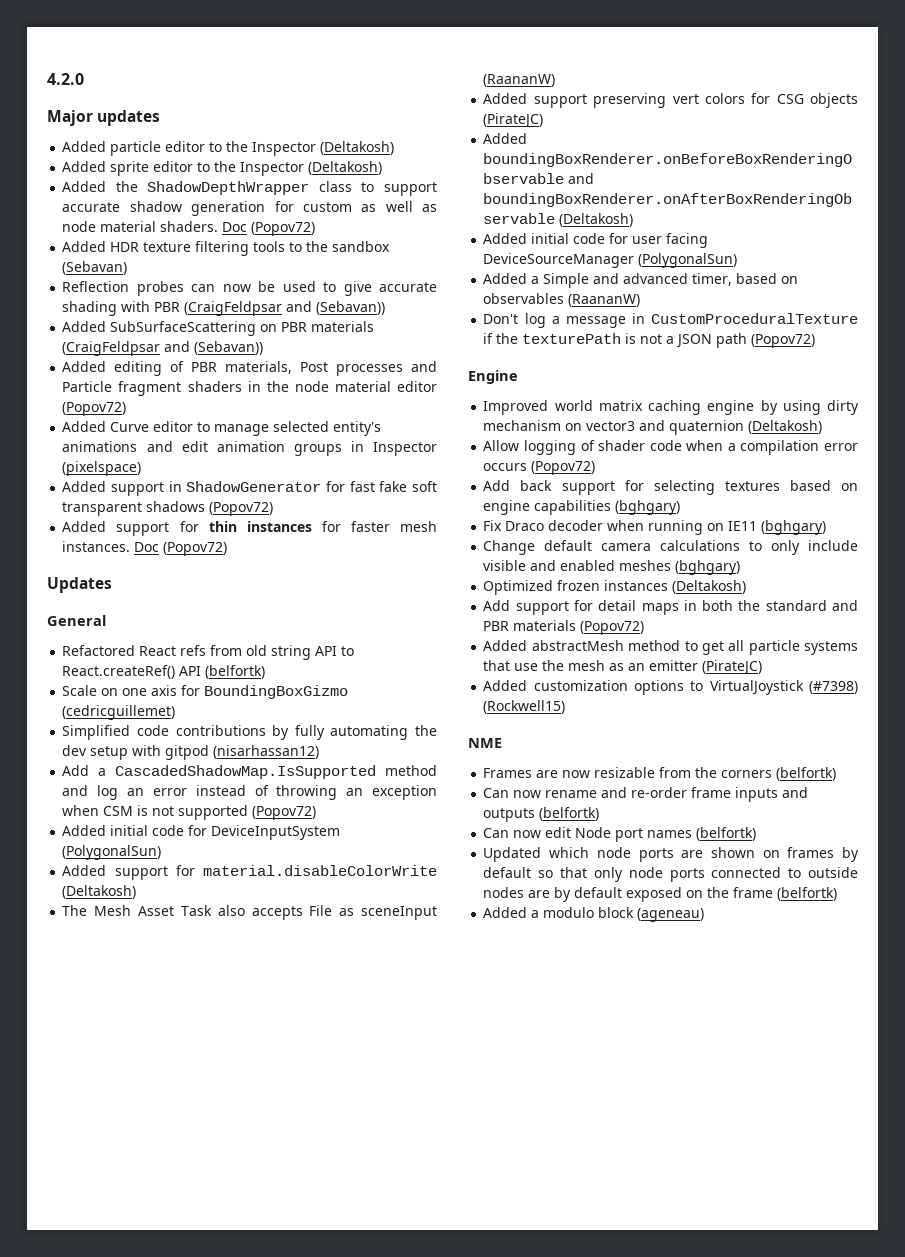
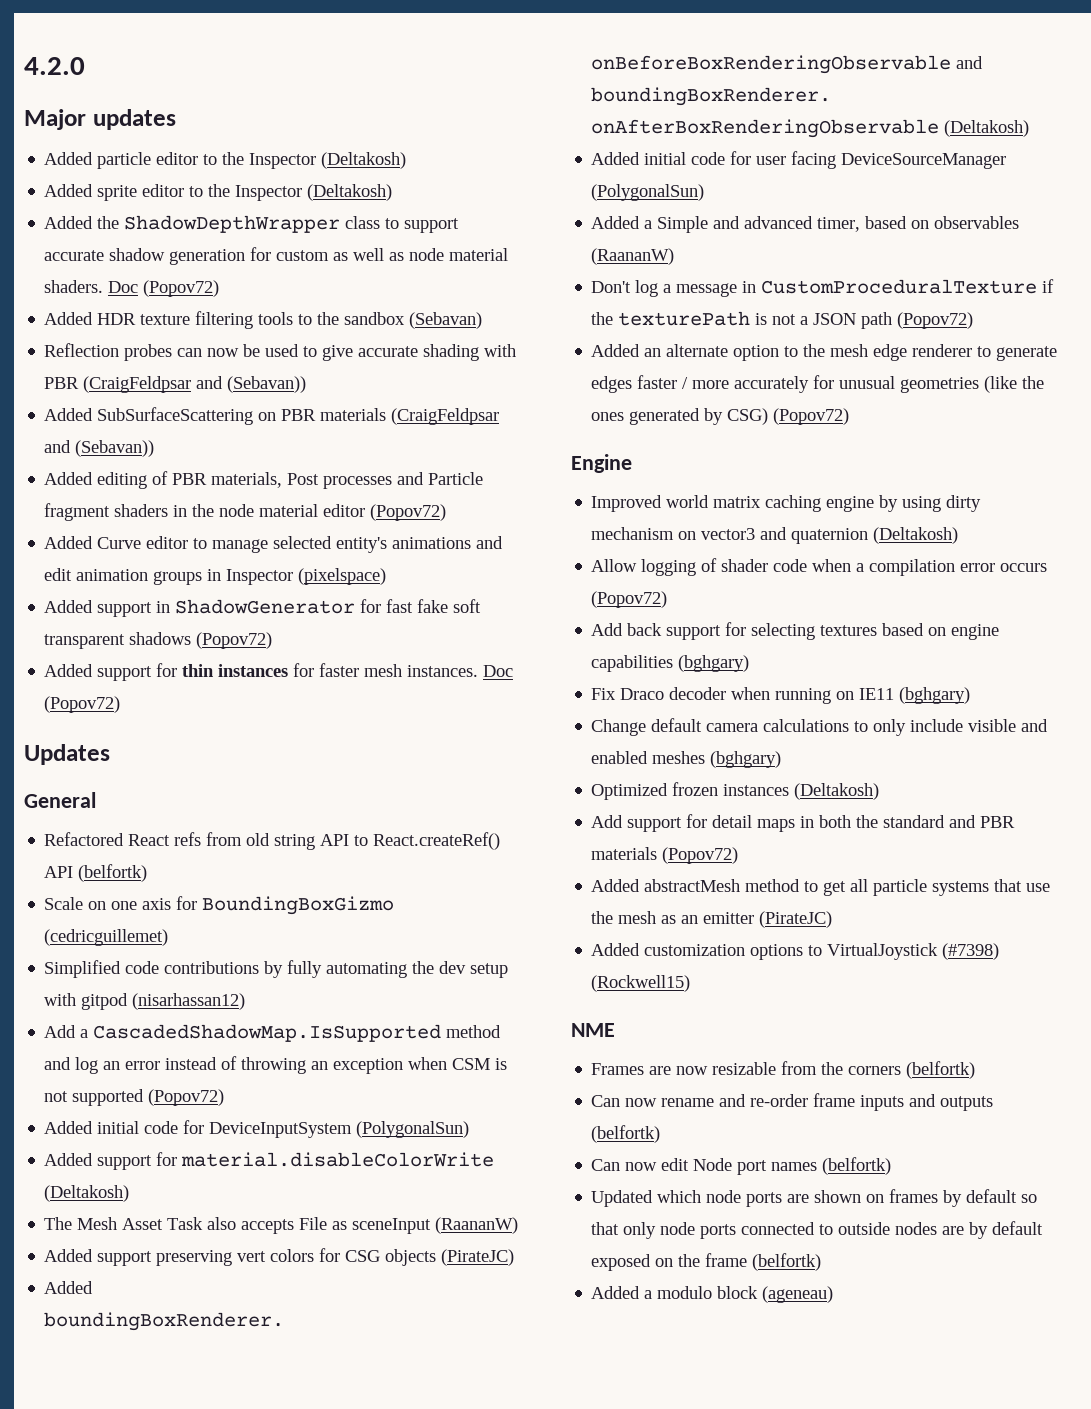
(816, 341) none -> [591,344,1058,361] [591,375,1045,393] [591,408,850,425] // Added an alternate option to the mesh edge renderer to generate edges faster / more accurately for unusual geometries (like the ones generated by CSG) (Popov72)

